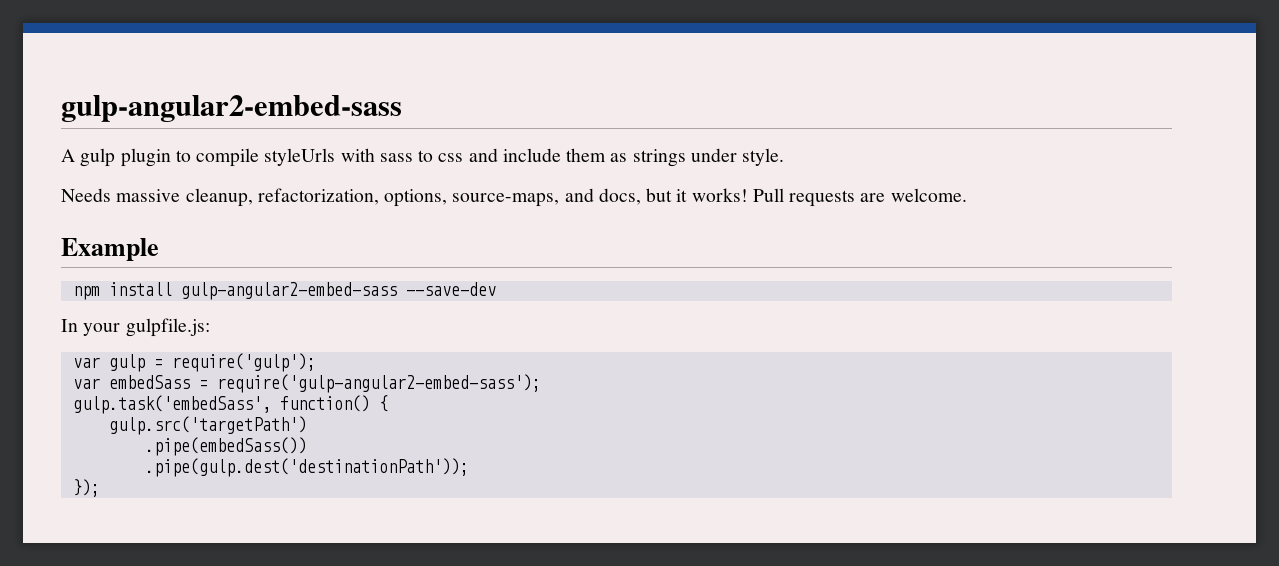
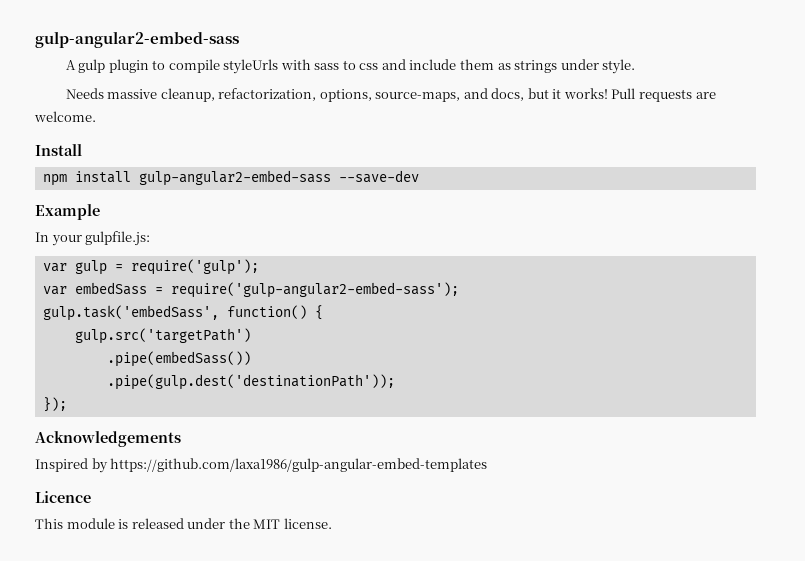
[61,238,159,261] Example -> [35,144,82,156] Install
(496, 289) none -> [35,204,100,220] // Example
(100, 488) none -> [35,431,181,447] [35,458,488,473] [35,491,91,503] [35,518,332,529] // Acknowledgements // Inspired by https://github.com/laxa1986/gulp-angular-embed-templates // Licence // This module is released under the MIT license.

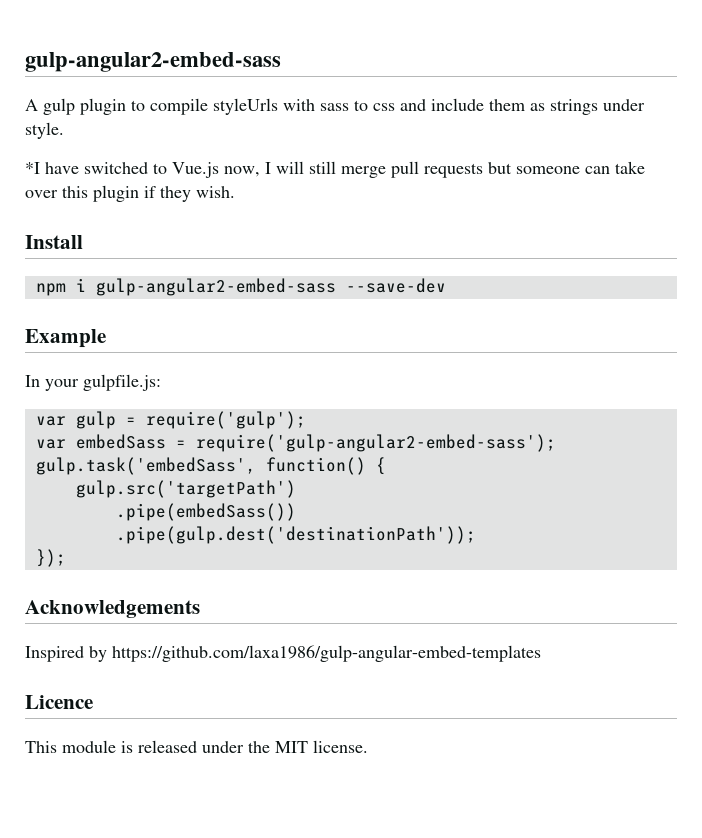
[65,88,716,102] [34,111,96,122] Needs massive cleanup, refactorization, options, source-maps, and docs, but it works! Pull requests are welcome. -> [25,161,645,178] [25,185,235,202] *I have switched to Vue.js now, I will still merge pull requests but someone can take over this plugin if they wish.
[74,171,131,183] install -> [75,278,86,292] i

